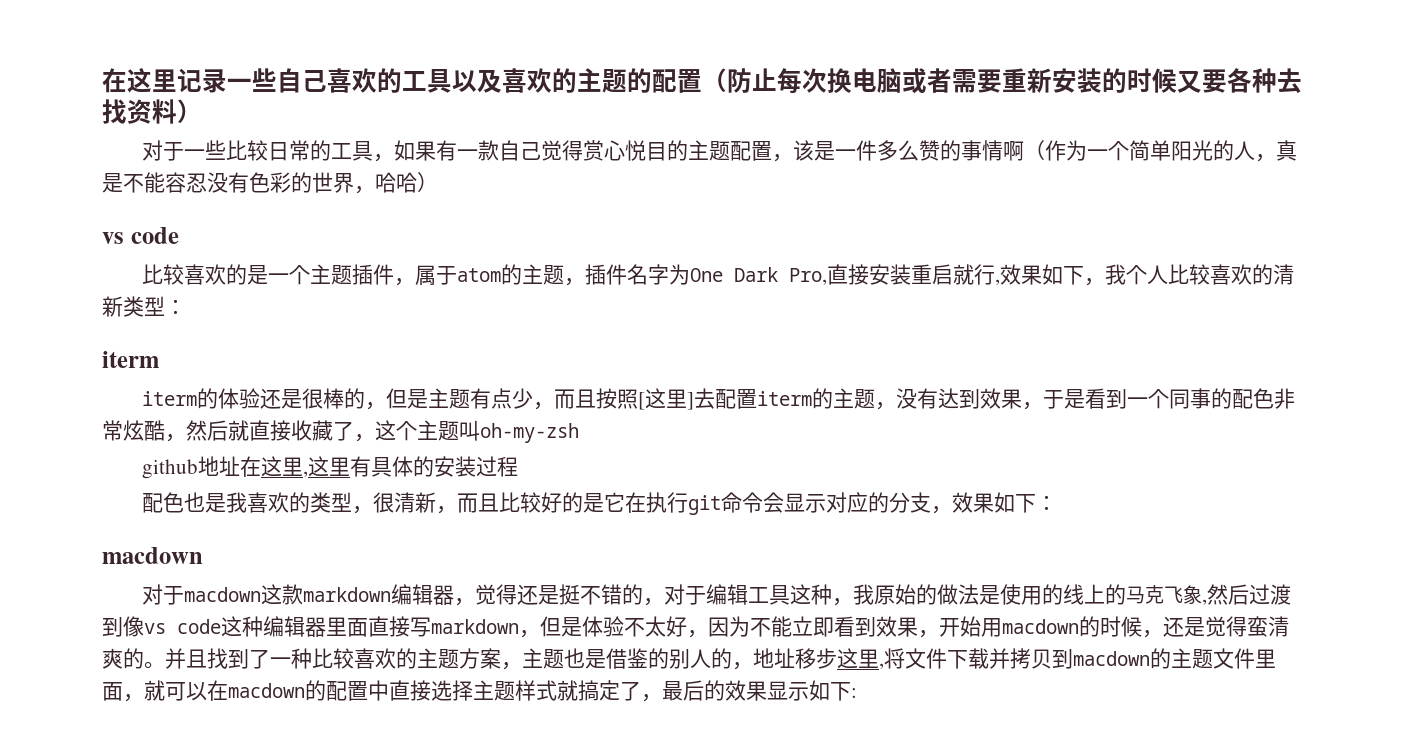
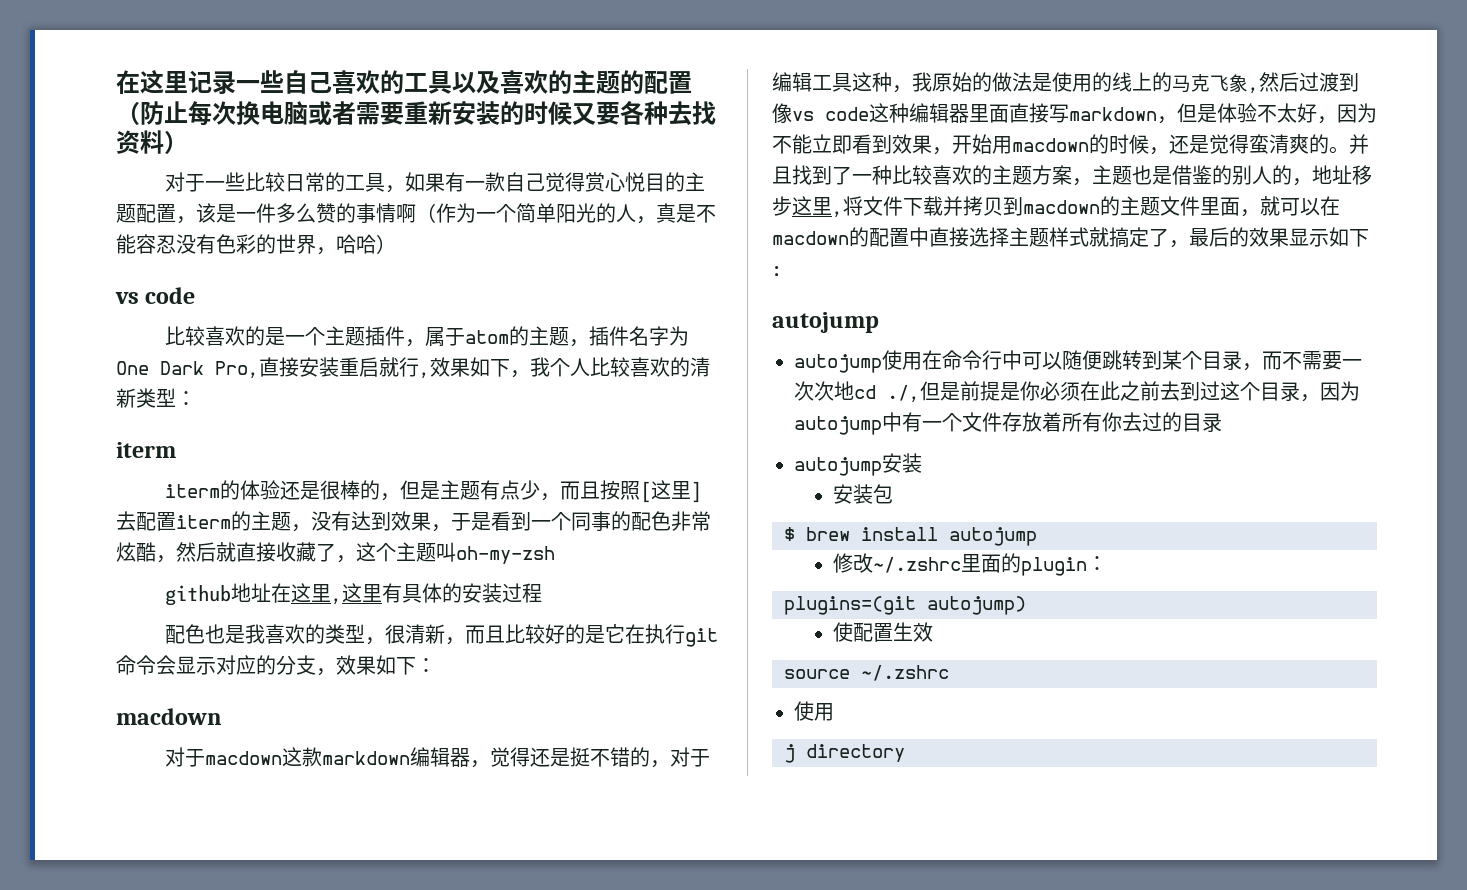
(857, 693) none -> [772,312,879,333] [794,350,1362,373] [794,381,1360,403] [794,412,1222,435] [794,453,922,476] [832,484,893,504] [784,527,1037,546] [832,553,1107,576] [784,596,1026,615] [832,622,933,642] [784,665,949,681] [794,701,834,721] [784,744,905,763] // autojump // autojump使用在命令行中可以随便跳转到某个目录，而不需要一次次地cd ./,但是前提是你必须在此之前去到过这个目录，因为autojump中有一个文件存放着所有你去过的目录 // autojump安装 // 安装包 // $ brew install autojump // 修改~/.zshrc里面的plugin： // plugins=(git autojump) // 使配置生效 // source ~/.zshrc // 使用 // j directory

